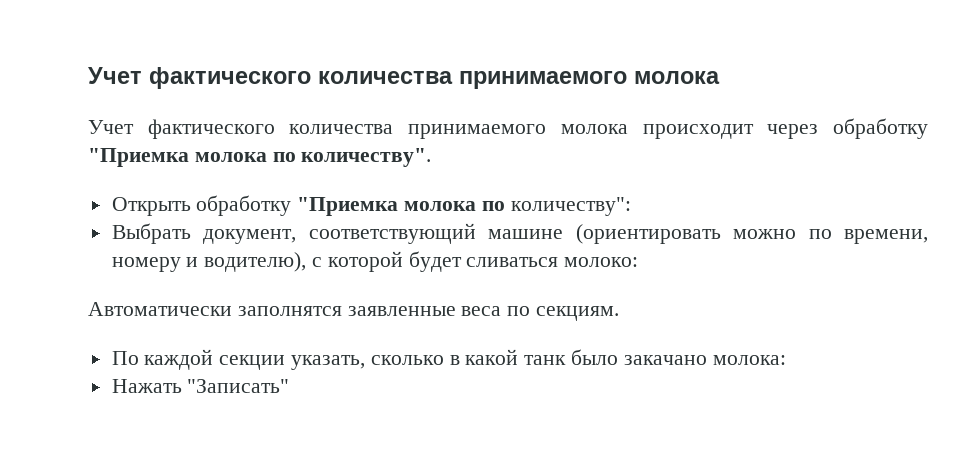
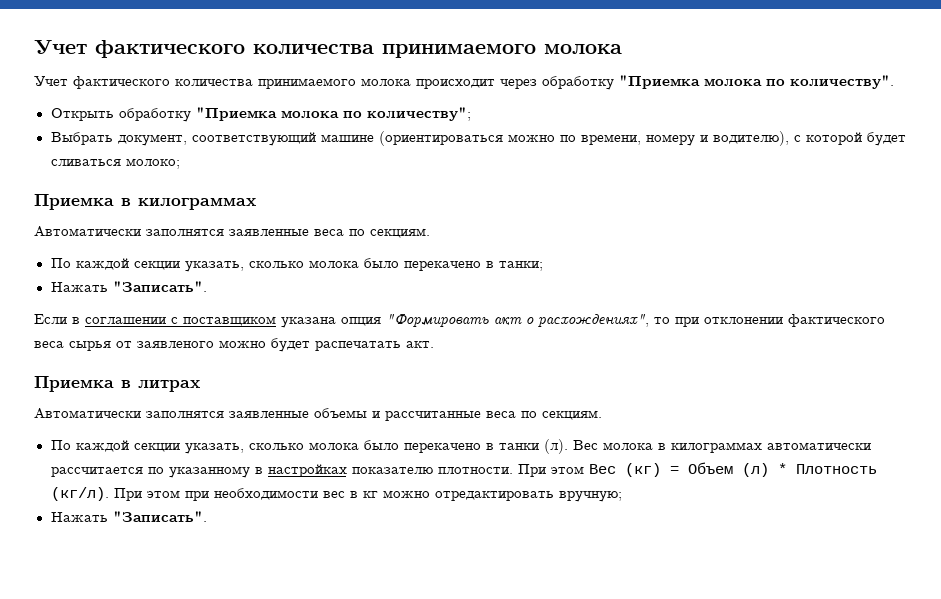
[510,197,631,216] количеству": -> [366,107,471,121] количеству";
[575,224,721,244] (ориентировать -> [378,131,503,146] (ориентироваться
[564,257,639,267] молоко: -> [125,158,180,169] [34,194,256,210] молоко; // Приемка в килограммах
[449,349,786,365] [111,379,290,393] в какой танк было закачано молока: // Нажать "Записать" -> [308,258,543,271] [50,281,207,292] [34,314,885,328] [34,338,434,352] [34,376,200,392] [34,408,602,421] [50,439,871,454] [50,462,877,478] [50,487,622,502] [50,511,207,522] молока было перекачено в танки; // Нажать "Записать". // Если в соглашении с поставщиком указана опция "Формировать акт о расхождениях", то при отклонении фактического веса сырья от заявленого можно будет распечатать акт. // Приемка в литрах // Автоматически заполнятся заявленные объемы и рассчитанные веса по секциям. // По каждой секции указать, сколько молока было перекачено в танки (л). Вес молока в килограммах автоматически рассчитается по указанному в настройках показателю плотности. При этом Вес (кг) = Объем (л) * Плотность (кг/л). При этом при необходимости вес в кг можно отредактировать вручную; // Нажать "Записать".

